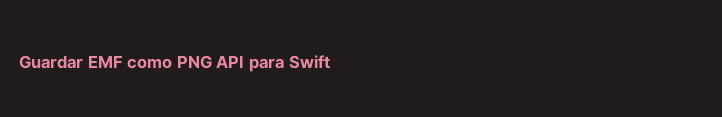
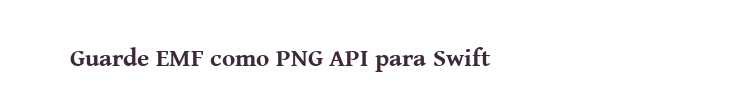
[19,55,83,69] Guardar -> [70,47,149,66] Guarde

